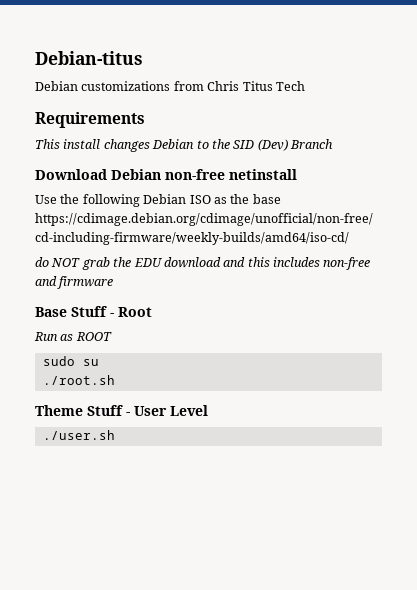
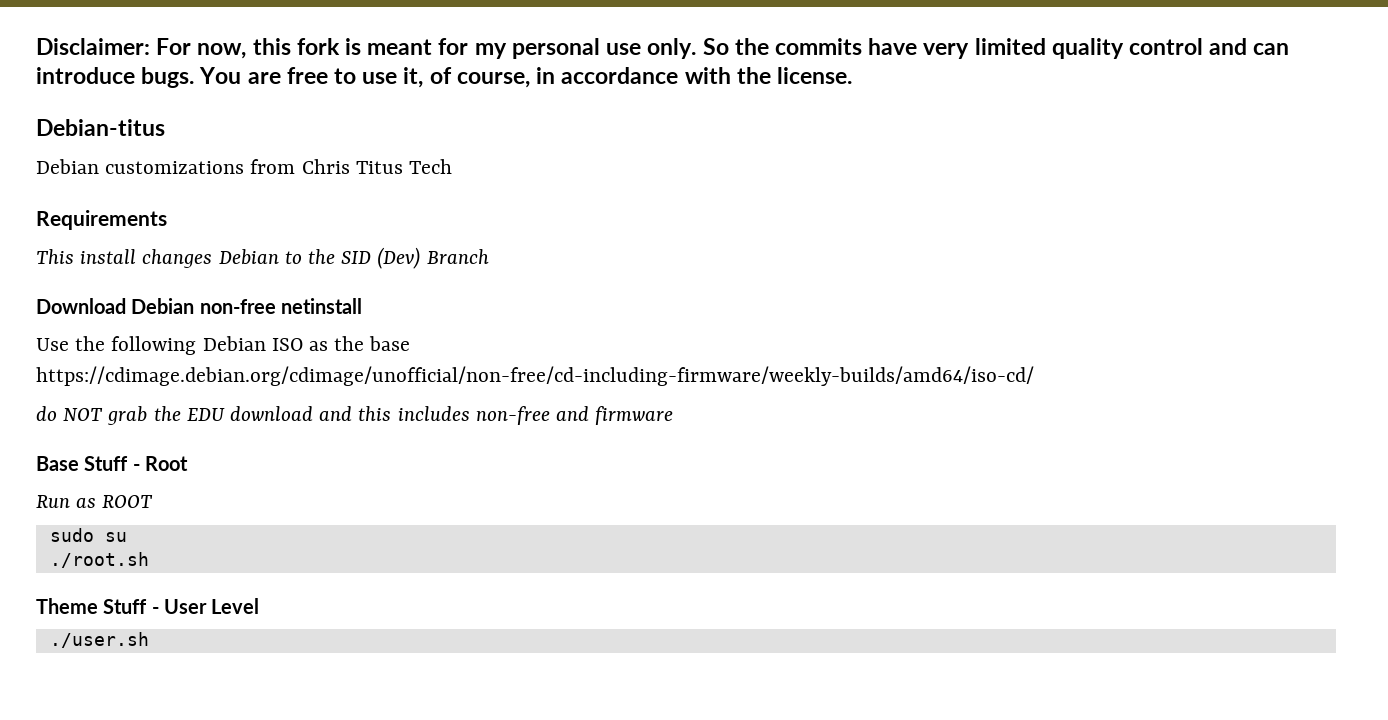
(35, 58) none -> [36,38,1290,59] [36,67,852,88] Disclaimer: For now, this fork is meant for my personal use only. So the commits have very limited quality control and can introduce bugs. You are free to use it, of course, in accordance with the license. //

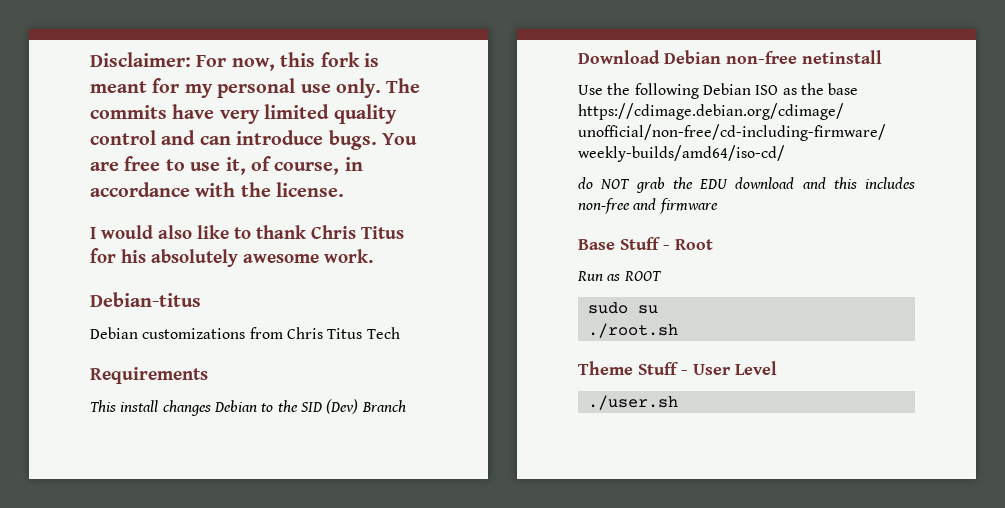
[702,38,769,55] So the -> [386,78,421,93] The
(852, 75) none -> [90,225,404,239] [90,248,373,267] // I would also like to thank Chris Titus for his absolutely awesome work.

